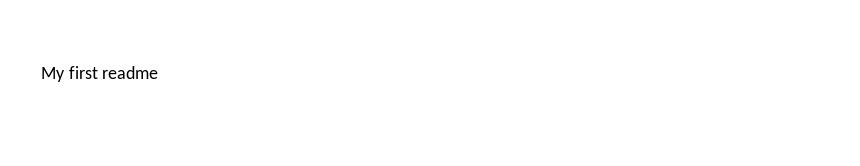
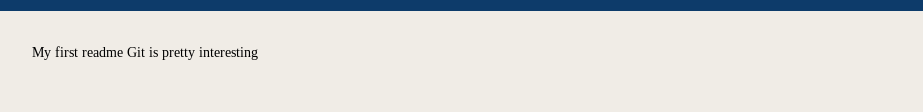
(159, 72) none -> [127,47,258,60] Git is pretty interesting

